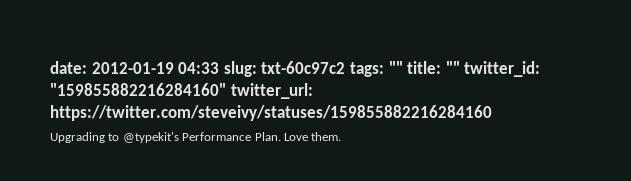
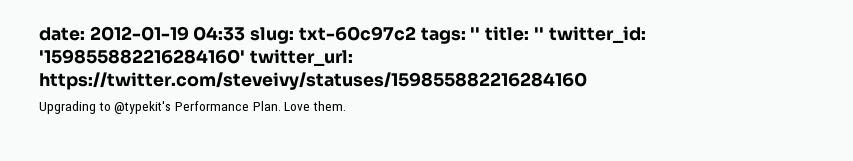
[388,61,541,77] [50,83,226,96] "" title: "" twitter_id: "159855882216284160" -> [470,26,646,43] [39,49,245,64] '' title: '' twitter_id: '159855882216284160'

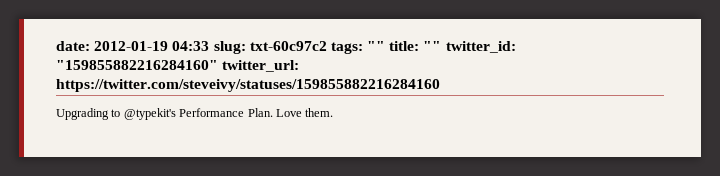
[470,26,646,43] [39,49,245,64] '' title: '' twitter_id: '159855882216284160' -> [367,41,516,53] [56,60,218,70] "" title: "" twitter_id: "159855882216284160"

